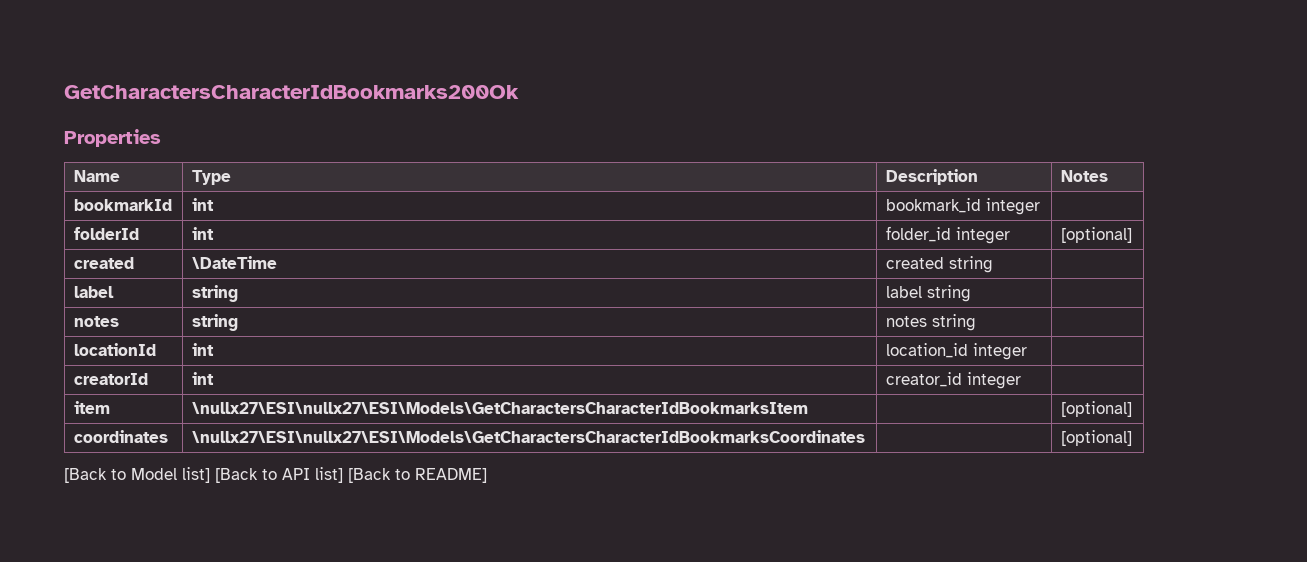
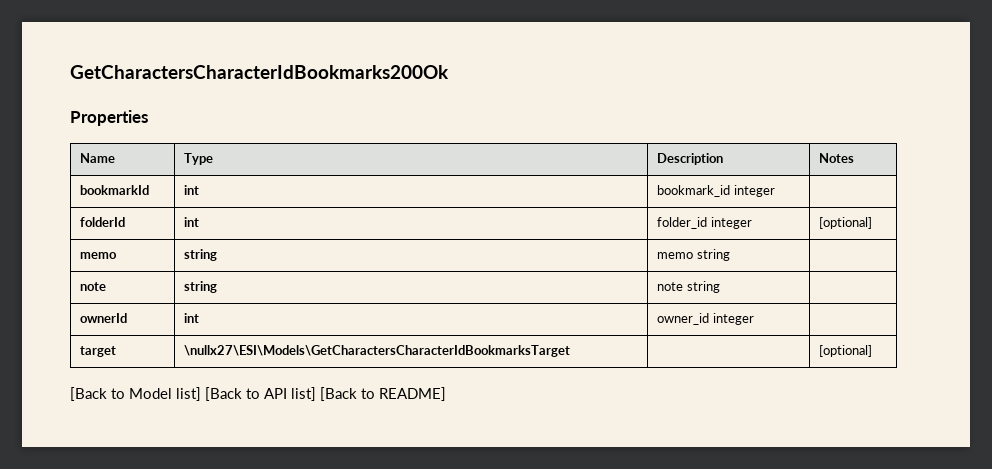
[73,257,134,269] [191,256,277,269] [885,256,993,273] [73,286,114,298] [191,285,238,302] [885,285,971,302] [73,316,119,327] [191,314,238,331] [885,314,976,331] [73,343,156,356] [191,343,214,356] [885,343,1027,360] [73,373,148,385] [191,372,214,385] [885,372,1021,389] [73,401,110,414] [191,402,808,414] [1060,401,1132,417] [73,430,168,443] [191,430,865,443] created | \DateTime | created string | // label | string | label string | // notes | string | notes string | // locationId | int | location_id integer | // creatorId | int | creator_id integer | // item | \nullx27\ESI\nullx27\ESI\Models\GetCharactersCharacterIdBookmarksItem | | [optional] // coordinates | \nullx27\ESI\nullx27\ESI\Models\GetCharactersCharacterIdBookmarksCoordinates -> [80,252,118,259] [184,249,218,261] [657,249,730,261] [80,282,107,291] [184,281,218,293] [657,281,720,293] [80,313,128,323] [184,313,200,323] [657,313,754,325] [80,346,117,357] [184,345,571,357] memo | string | memo string | // note | string | note string | // ownerId | int | owner_id integer | // target | \nullx27\ESI\Models\GetCharactersCharacterIdBookmarksTarget

